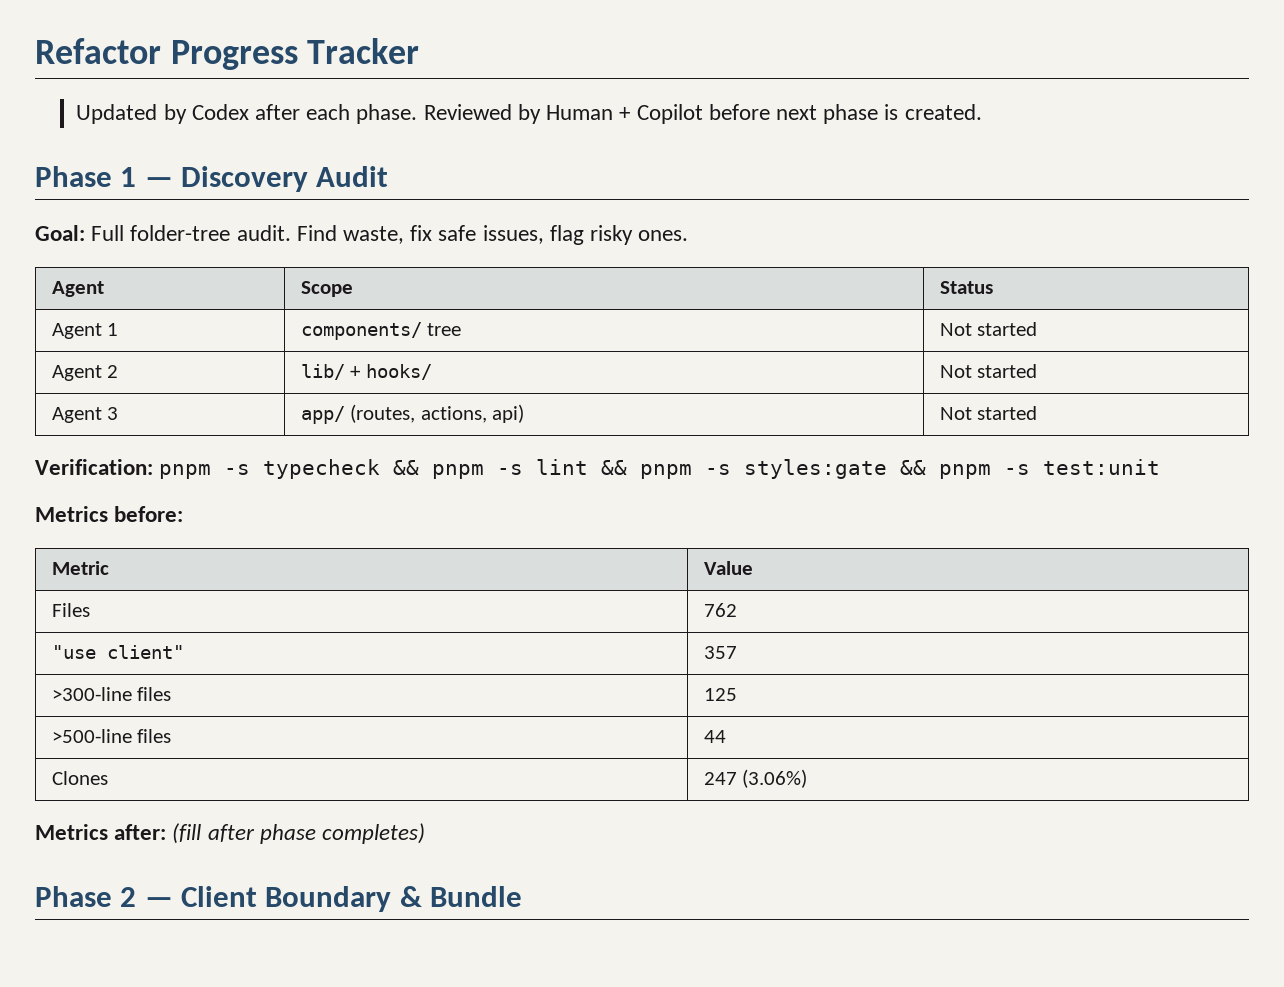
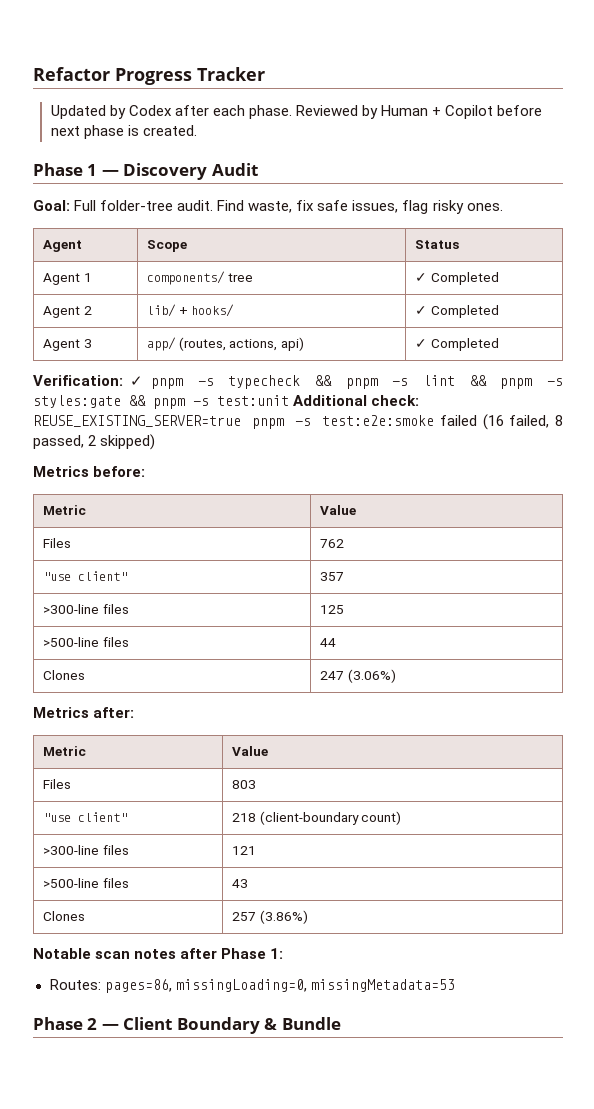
[939,322,1038,336] Not started -> [415,272,499,285] ✓ Completed
[939,364,1038,378] Not started -> [415,305,499,318] ✓ Completed
[939,406,1038,420] Not started -> [415,338,499,351] ✓ Completed
(153, 467) none -> [130,376,144,386] ✓
(1161, 467) none -> [293,395,420,406] [33,414,564,430] [33,434,156,450] Additional check: REUSE_EXISTING_SERVER=true pnpm -s test:e2e:smoke failed (16 failed, 8 passed, 2 skipped)
[172,823,426,844] (fill after phase completes) -> [43,746,87,756] [232,746,269,756] [43,779,72,789] [232,780,257,789] [43,812,128,822] [232,811,402,825] [43,845,129,855] [232,846,257,855] [43,878,129,888] [232,879,249,888] [43,911,86,921] [232,910,308,924] [33,948,284,959] [49,979,455,993] // Metric | Value // Files | 803 // "use client" | 218 (client-boundary count) // >300-line files | 121 // >500-line files | 43 // Clones | 257 (3.86%) // Notable scan notes after Phase 1: // Routes: pages=86, missingLoading=0, missingMetadata=53

